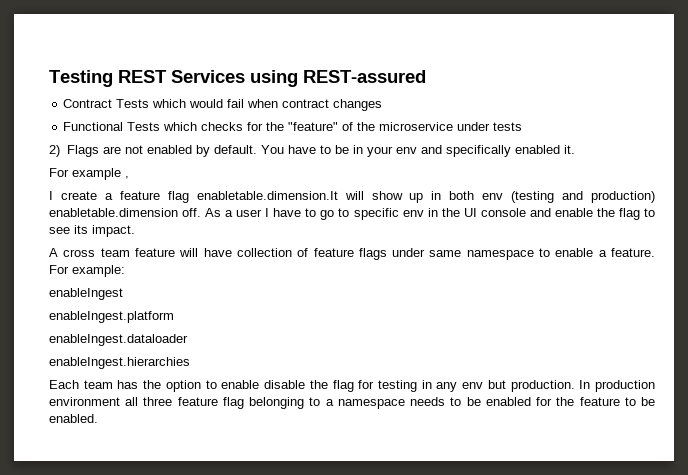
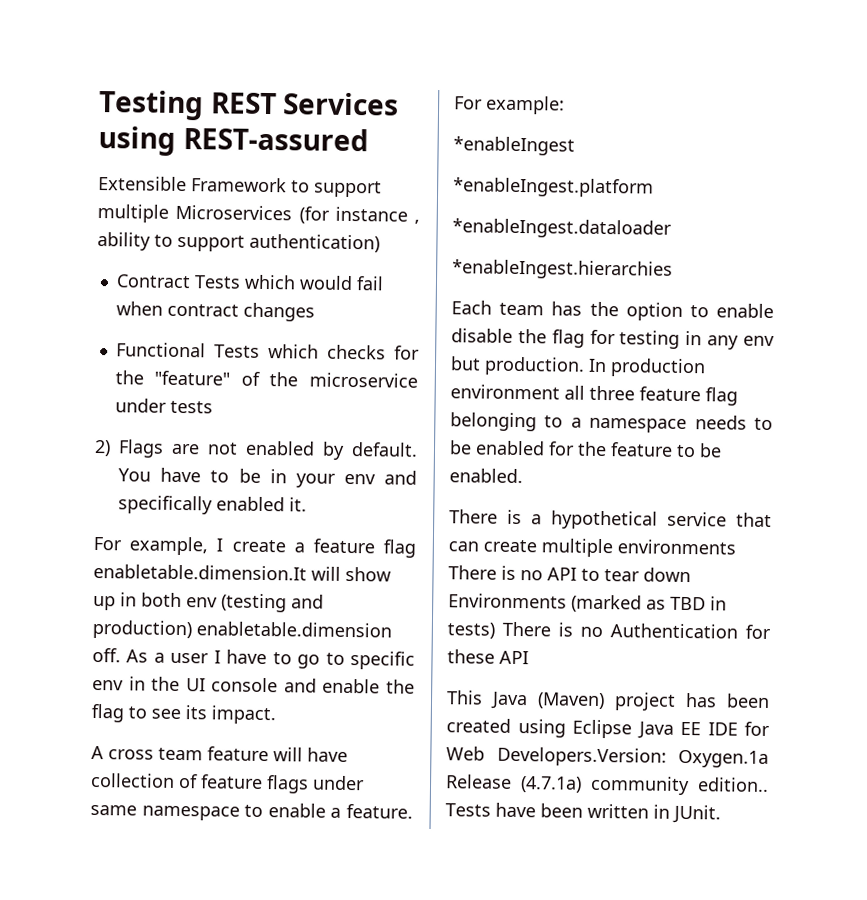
(426, 76) none -> [98,176,382,198] [97,203,420,224] [97,231,380,253] // Extensible Framework to support multiple Microservices (for instance , ability to support authentication)
[72,168,129,180] example , // -> [129,536,209,556] example,
[49,288,123,300] [49,311,174,323] [49,334,188,346] [49,357,190,369] enableIngest // enableIngest.platform // enableIngest.dataloader // enableIngest.hierarchies -> [453,136,575,156] [453,177,654,198] [452,218,672,239] [452,259,673,280] *enableIngest // *enableIngest.platform // *enableIngest.dataloader // *enableIngest.hierarchies
(98, 418) none -> [449,509,772,530] [448,538,736,558] [448,565,691,583] [448,593,727,613] [447,621,771,640] [447,649,529,665] [446,690,770,711] [446,718,770,739] [446,746,769,768] [445,774,769,796] [445,802,721,824] // There is a hypothetical service that can create multiple environments There is no API to tear down Environments (marked as TBD in tests) There is no Authentication for these API // This Java (Maven) project has been created using Eclipse Java EE IDE for Web Developers.Version: Oxygen.1a Release (4.7.1a) community edition.. Tests have been written in JUnit.

